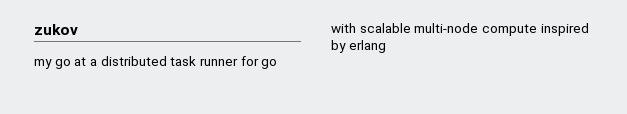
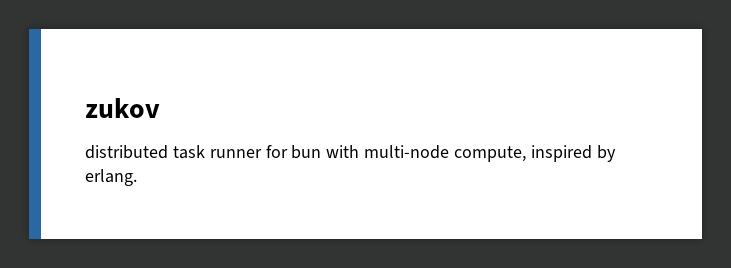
[34,56,278,69] [331,23,537,36] my go at a distributed task runner for go with scalable multi-node compute -> [85,145,527,162] distributed task runner for bun with multi-node compute,
[348,40,386,53] erlang -> [85,169,137,186] erlang.

